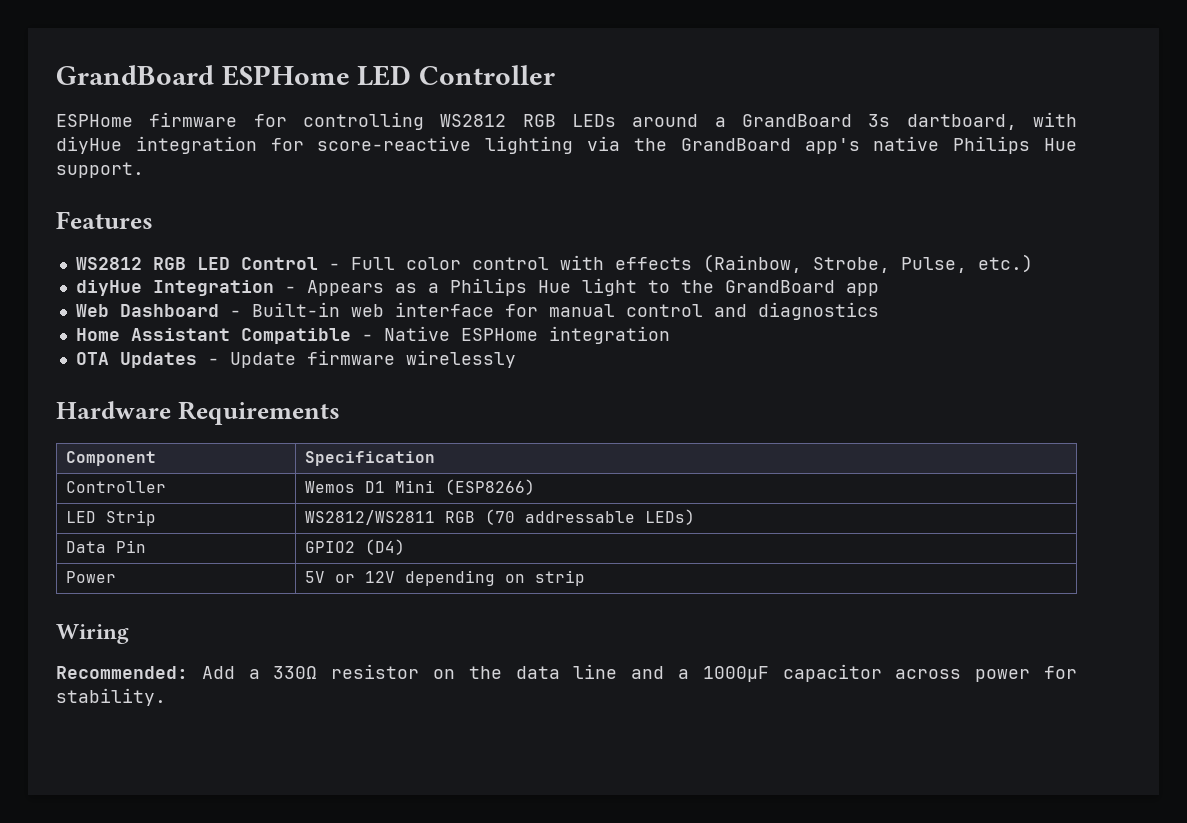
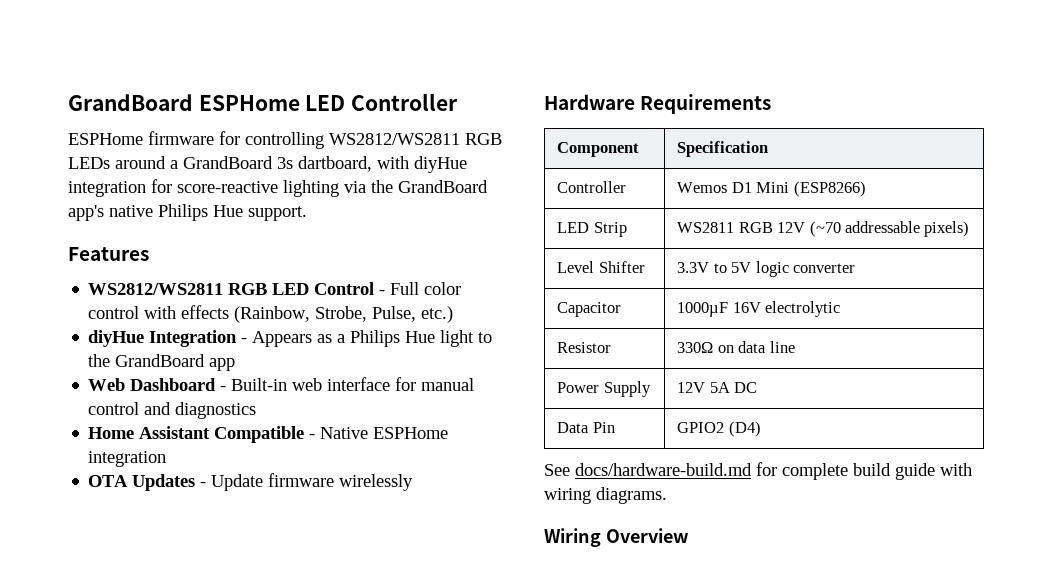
[440,114,507,127] WS2812 -> [329,133,460,145] WS2812/WS2811
[75,257,142,270] WS2812 -> [88,283,224,295] WS2812/WS2811
[305,509,696,525] [66,540,147,553] [305,539,406,555] [66,571,117,583] [305,570,586,586] [56,624,129,644] [56,664,1077,682] [56,688,166,706] WS2812/WS2811 RGB (70 addressable LEDs) // Data Pin | GPIO2 (D4) // Power | 5V or 12V depending on strip // Wiring // Recommended: Add a 330Ω resistor on the data line and a 1000µF capacitor across power for stability. -> [677,221,970,237] [557,261,645,273] [677,261,856,277] [557,302,622,317] [677,301,841,317] [557,342,612,353] [677,341,795,353] [557,381,651,397] [677,382,758,393] [557,422,615,433] [677,421,761,437] [544,462,972,480] [544,487,667,504] [544,528,689,547] WS2811 RGB 12V (~70 addressable pixels) // Level Shifter | 3.3V to 5V logic converter // Capacitor | 1000µF 16V electrolytic // Resistor | 330Ω on data line // Power Supply | 12V 5A DC // Data Pin | GPIO2 (D4) // See docs/hardware-build.md for complete build guide with wiring diagrams. // Wiring Overview

